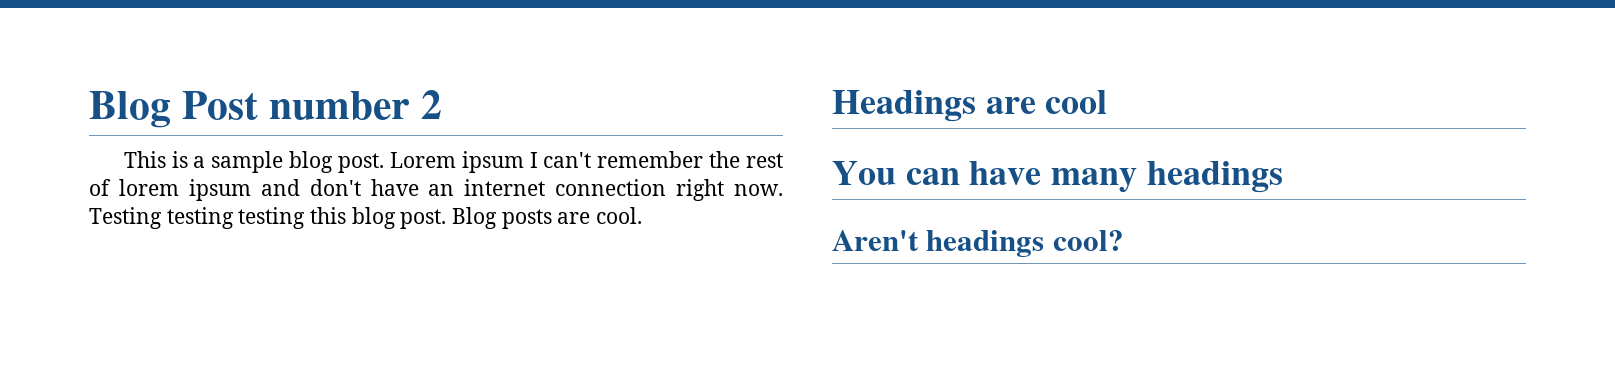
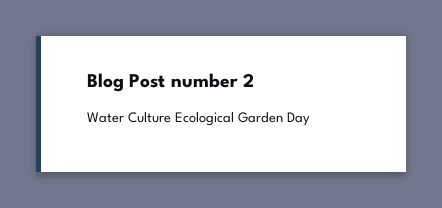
[123,151,783,173] [89,179,783,201] [89,207,643,229] [832,90,1108,122] [832,161,1283,193] [832,230,1124,257] This is a sample blog post. Lorem ipsum I can't remember the rest of lorem ipsum and don't have an internet connection right now. Testing testing testing this blog post. Blog posts are cool. // Headings are cool // You can have many headings // Aren't headings cool? -> [87,112,310,126] Water Culture Ecological Garden Day

